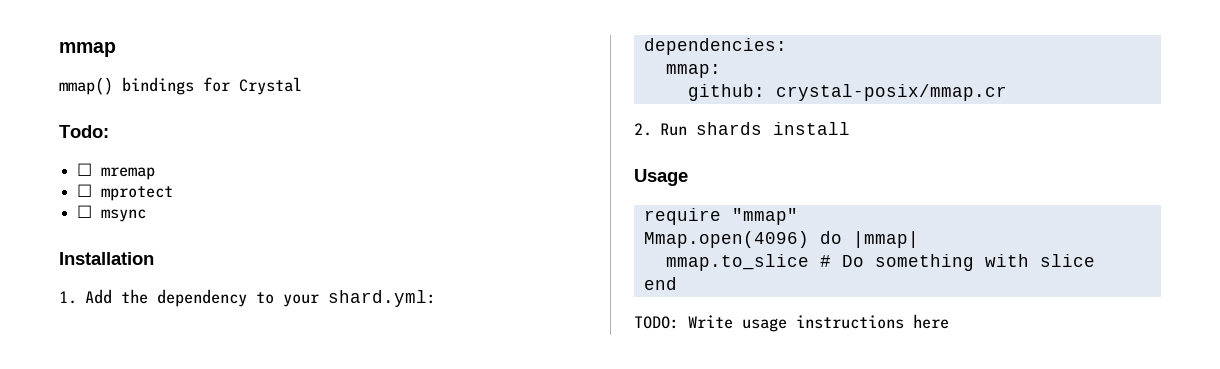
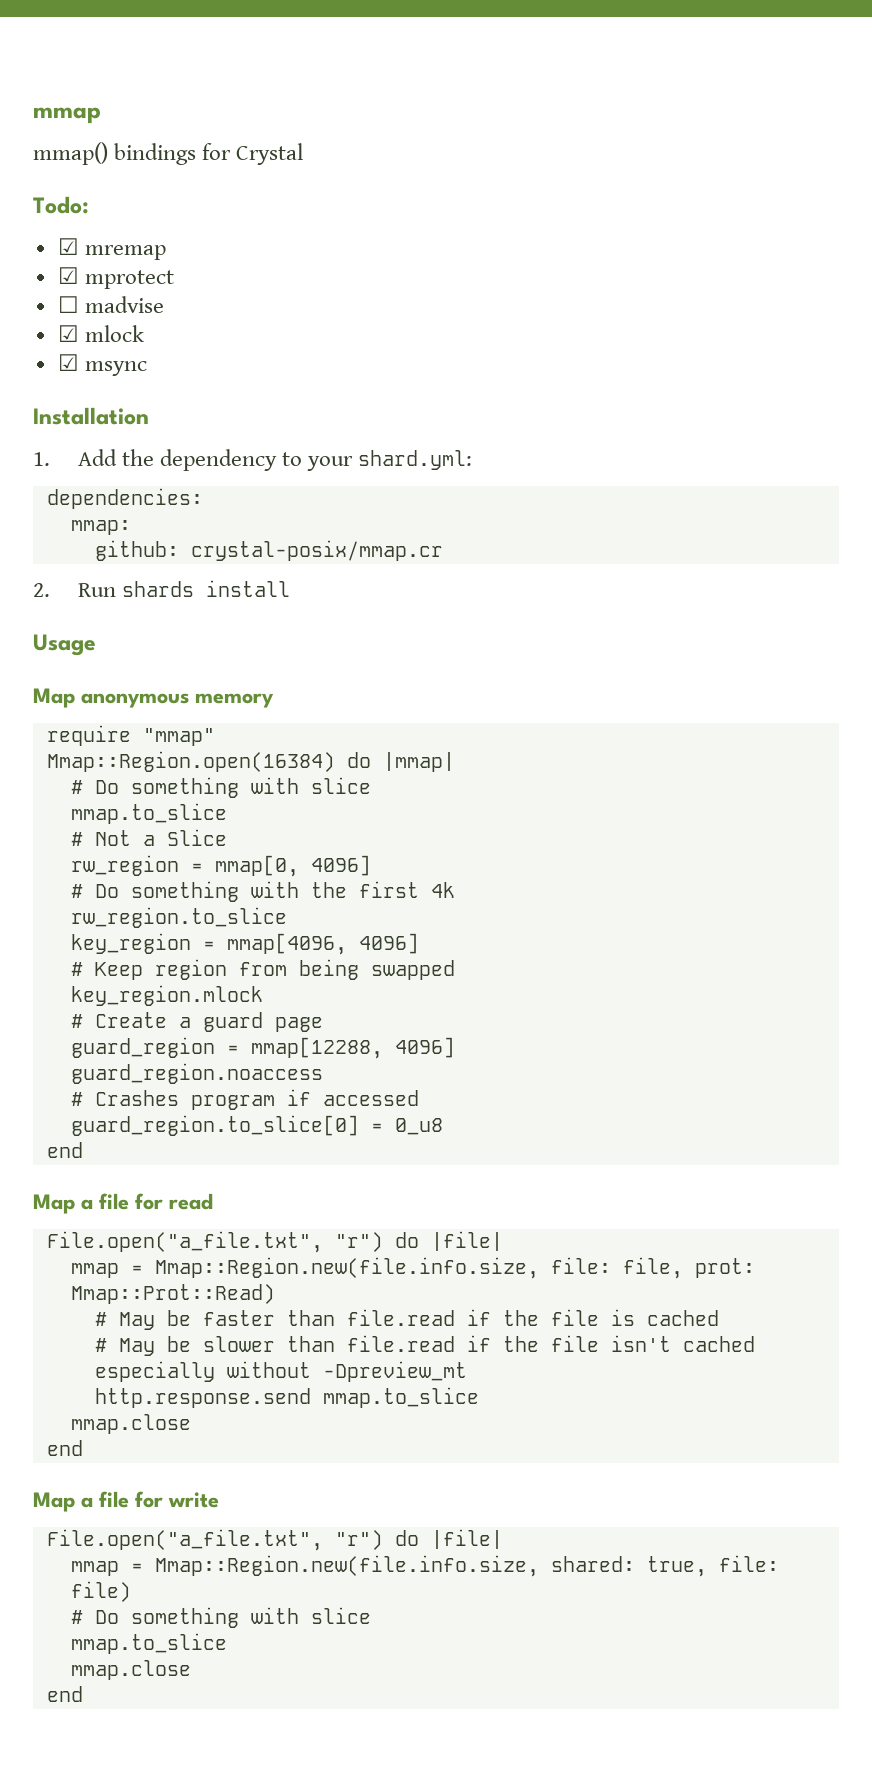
[77,163,93,176] ☐ -> [57,238,79,255] ☑
[77,184,93,197] ☐ -> [57,267,79,284] ☑
(93, 211) none -> [84,296,164,313] [57,325,144,342] [57,354,79,371] madvise // ☑ mlock // ☑
(688, 177) none -> [33,688,274,708] // Map anonymous memory
[643,231,809,248] Mmap.open(4096) -> [46,751,335,772] Mmap::Region.open(16384)
[665,254,1095,271] [643,277,677,290] [634,314,949,332] mmap.to_slice # Do something with slice // end // TODO: Write usage instructions here -> [70,777,371,798] [70,803,227,824] [70,829,227,846] [70,855,371,877] [70,881,455,902] [70,907,287,928] [70,933,419,955] [70,959,455,980] [70,985,263,1006] [70,1012,323,1032] [70,1037,455,1059] [70,1063,323,1084] [70,1089,419,1110] [70,1115,443,1136] [46,1142,83,1158] [33,1193,213,1214] [46,1231,503,1253] [70,1257,755,1279] [70,1284,275,1304] [94,1309,719,1330] [94,1335,755,1356] [94,1361,467,1382] [94,1387,479,1408] [70,1414,191,1434] [46,1440,83,1456] [33,1491,219,1512] [46,1529,503,1551] [70,1555,779,1577] [70,1581,131,1602] [70,1607,371,1628] [70,1633,227,1654] [70,1660,191,1680] [46,1686,83,1702] # Do something with slice // mmap.to_slice // # Not a Slice // rw_region = mmap[0, 4096] // # Do something with the first 4k // rw_region.to_slice // key_region = mmap[4096, 4096] // # Keep region from being swapped // key_region.mlock // # Create a guard page // guard_region = mmap[12288, 4096] // guard_region.noaccess // # Crashes program if accessed // guard_region.to_slice[0] = 0_u8 // end // Map a file for read // File.open("a_file.txt", "r") do |file| // mmap = Mmap::Region.new(file.info.size, file: file, prot: Mmap::Prot::Read) // # May be faster than file.read if the file is cached // # May be slower than file.read if the file isn't cached especially without -Dpreview_mt // http.response.send mmap.to_slice // mmap.close // end // Map a file for write // File.open("a_file.txt", "r") do |file| // mmap = Mmap::Region.new(file.info.size, shared: true, file: file) // # Do something with slice // mmap.to_slice // mmap.close // end

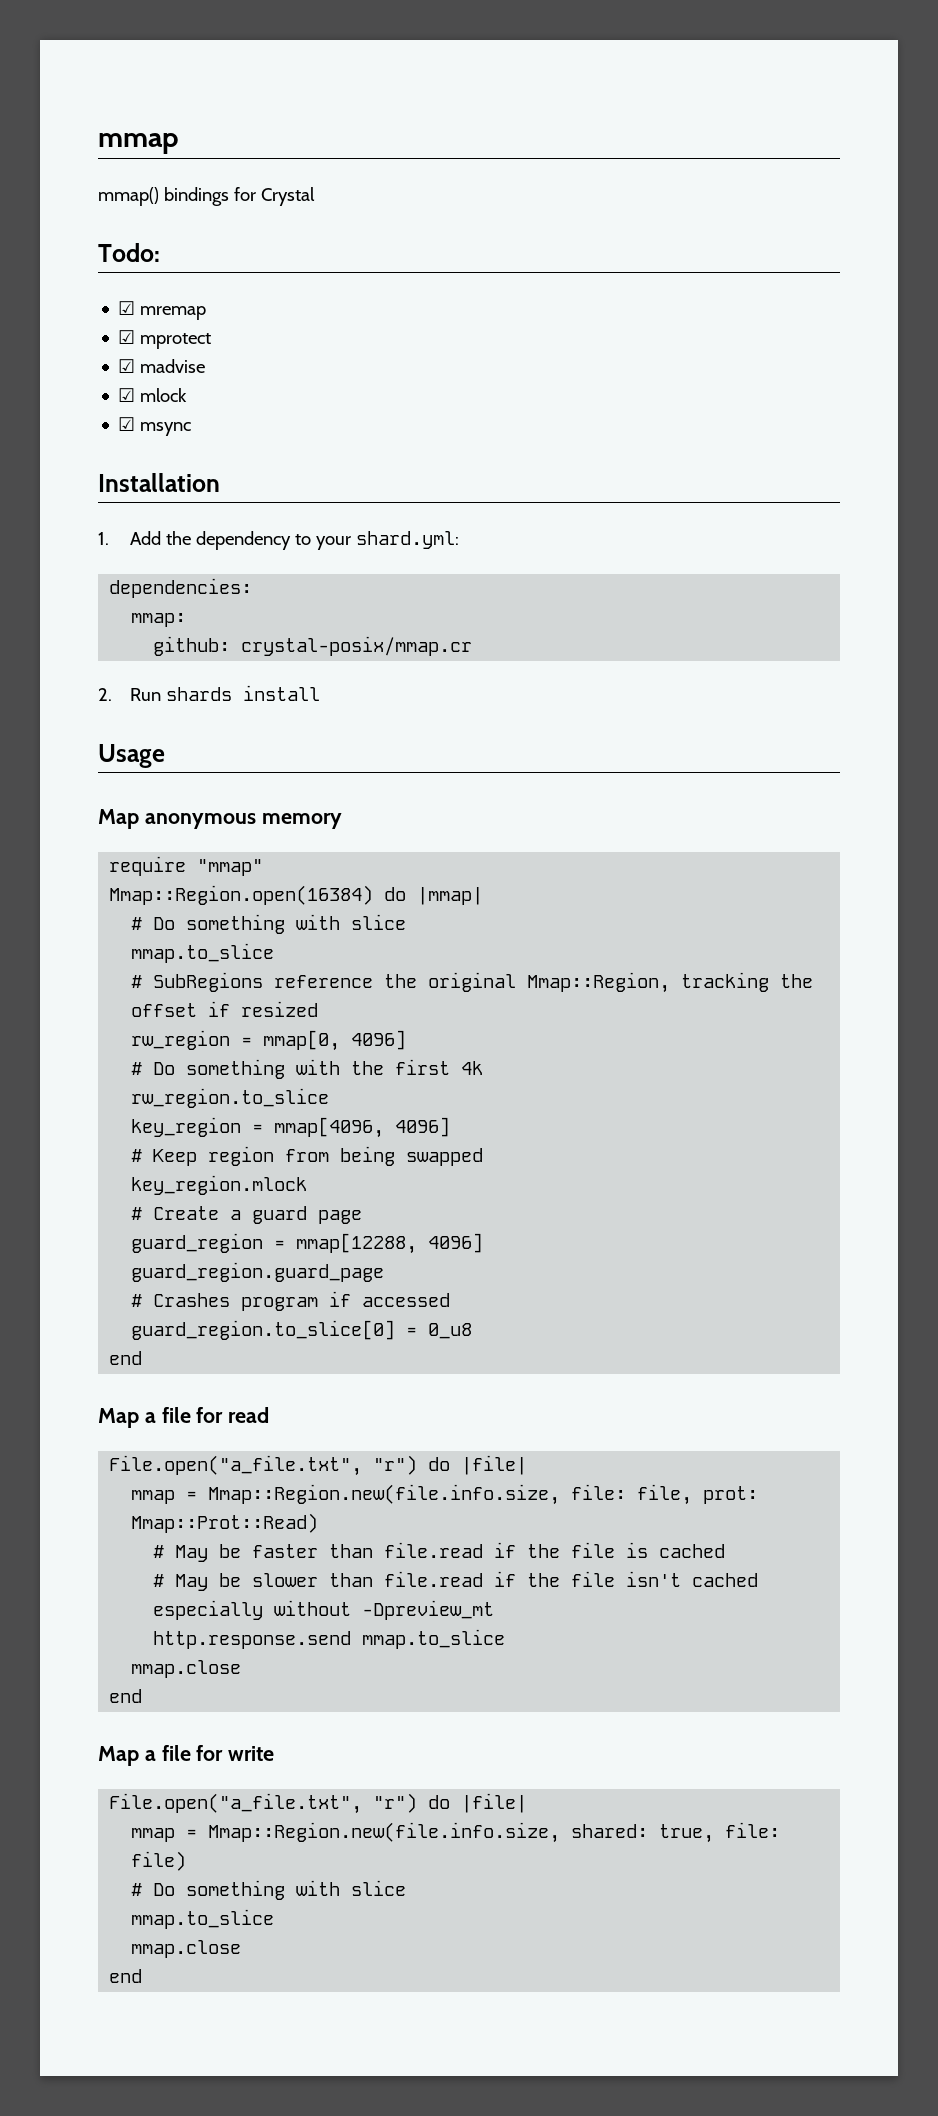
[57,296,79,313] ☐ -> [118,359,136,373] ☑
[94,829,227,846] Not a Slice -> [153,972,814,993] [131,1001,319,1017] SubRegions reference the original Mmap::Region, tracking the offset if resized
[70,1063,323,1084] guard_region.noaccess -> [131,1262,385,1282] guard_region.guard_page

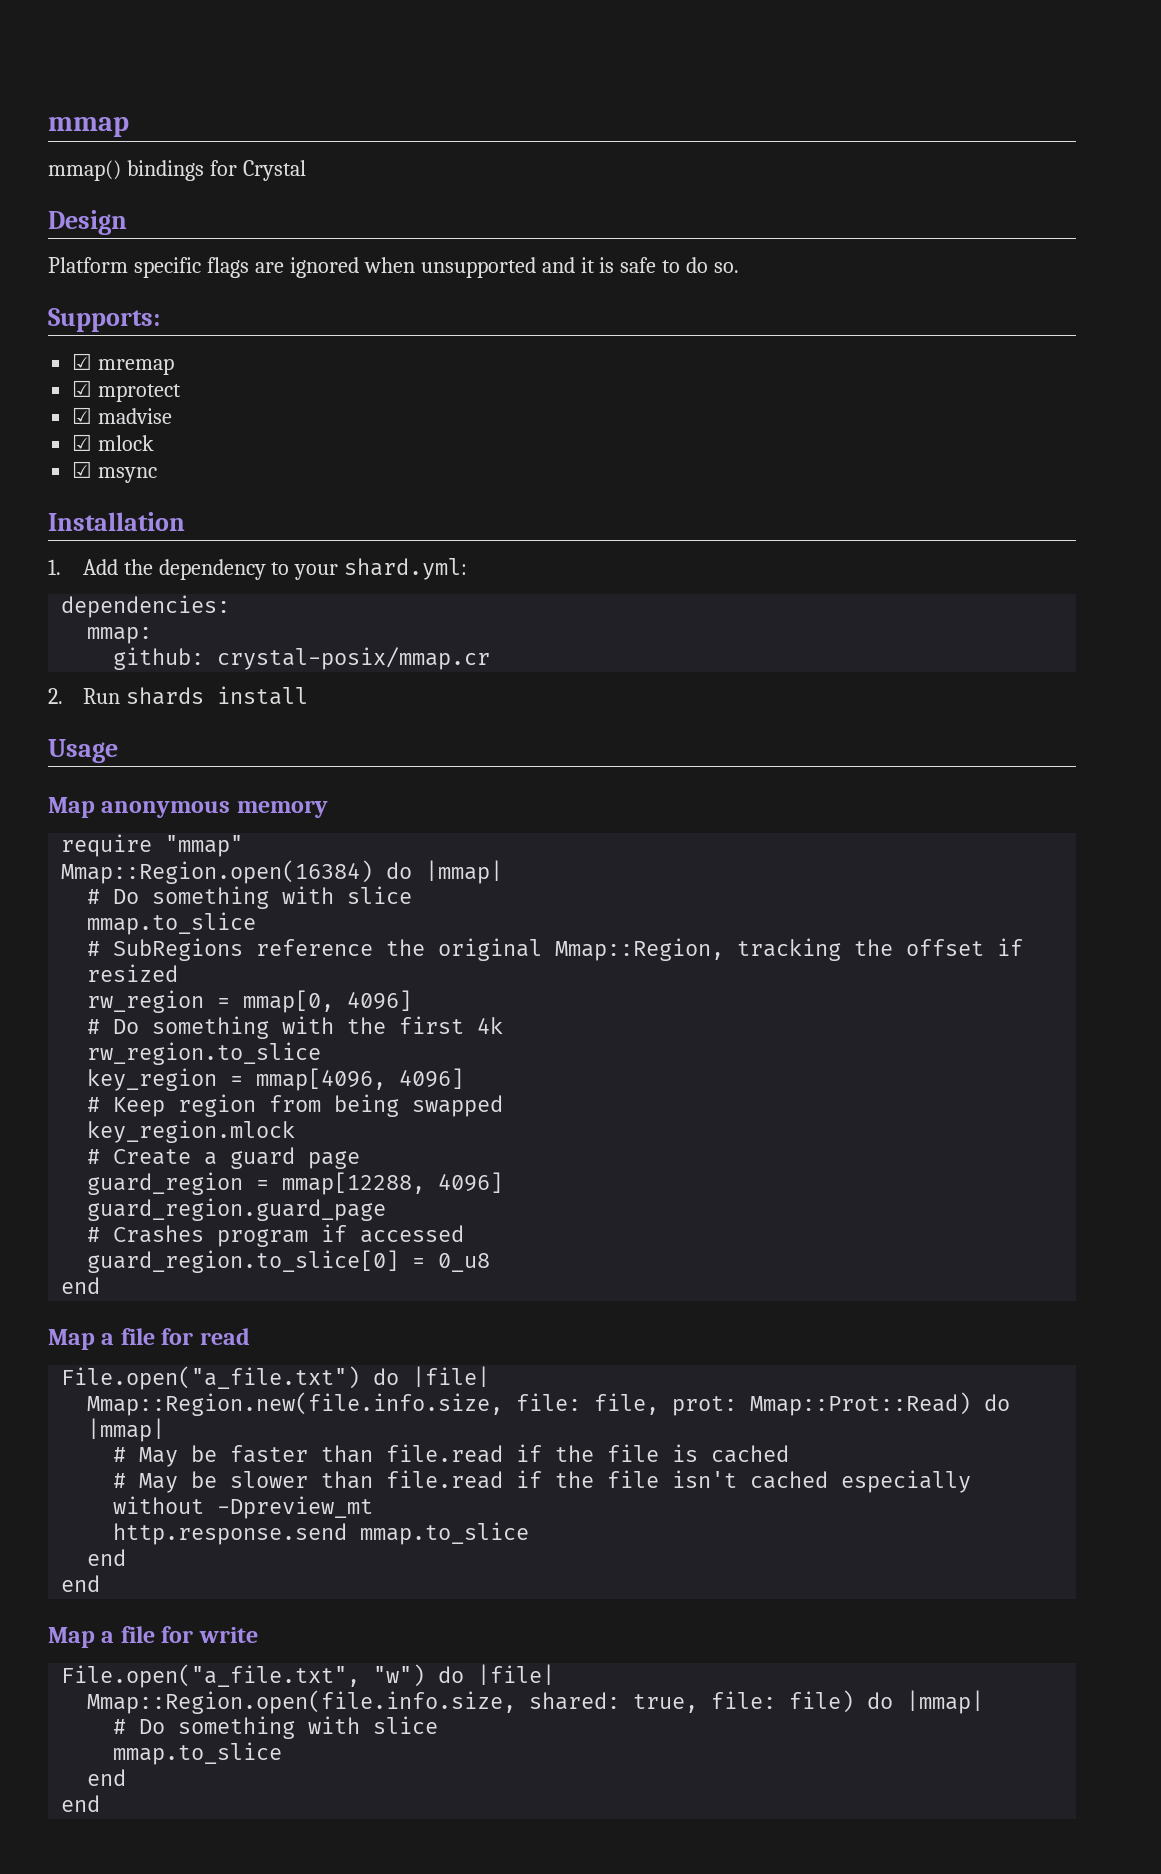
[98,243,160,262] Todo: -> [48,210,127,235] [48,257,740,278] [48,308,160,332] Design // Platform specific flags are ignored when unsupported and it is safe to do so. // Supports:
[109,1455,528,1476] [131,1490,198,1504] File.open("a_file.txt", "r") do |file| // mmap = -> [61,1366,491,1390] File.open("a_file.txt") do |file| //
(319, 1523) none -> [984,1394,1011,1411] [87,1418,166,1442] do |mmap|
[131,1660,242,1678] mmap.close -> [87,1549,127,1566] end
[373,1793,528,1813] [131,1822,561,1843] "r") do |file| // mmap = Mmap::Region.new(file.info.size, -> [373,1664,556,1687] [87,1690,517,1714] "w") do |file| // Mmap::Region.open(file.info.size,
[131,1880,407,1900] [131,1909,275,1929] [131,1940,242,1958] // # Do something with slice // mmap.to_slice // mmap.close -> [867,1690,985,1714] [113,1716,439,1739] [113,1742,283,1765] [87,1769,127,1786] do |mmap| // # Do something with slice // mmap.to_slice // end

